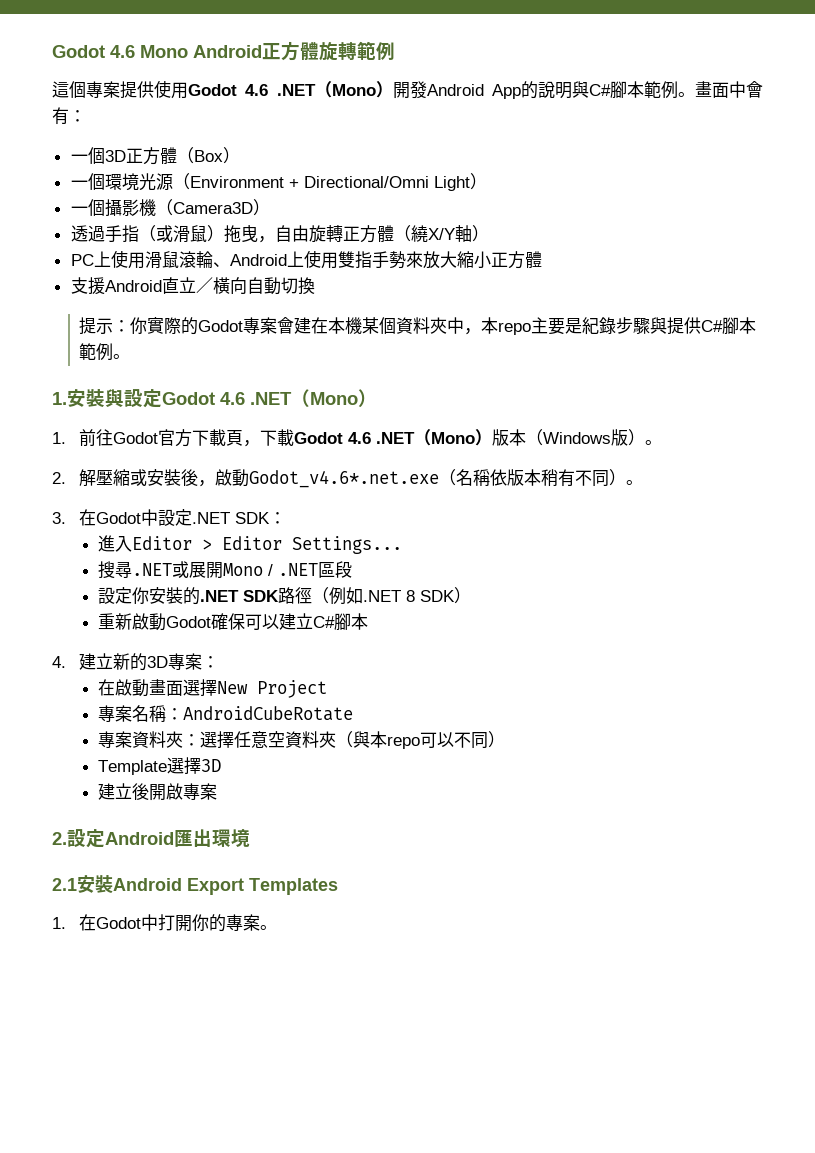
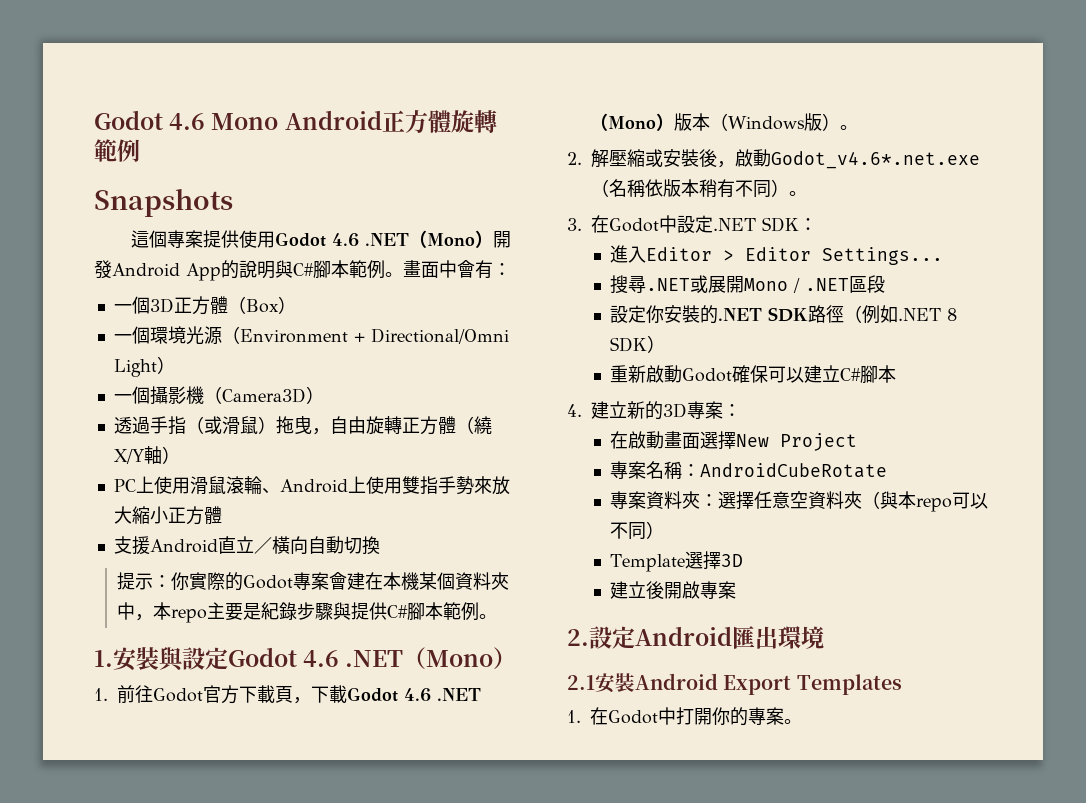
(395, 51) none -> [94,188,233,217] // Snapshots

